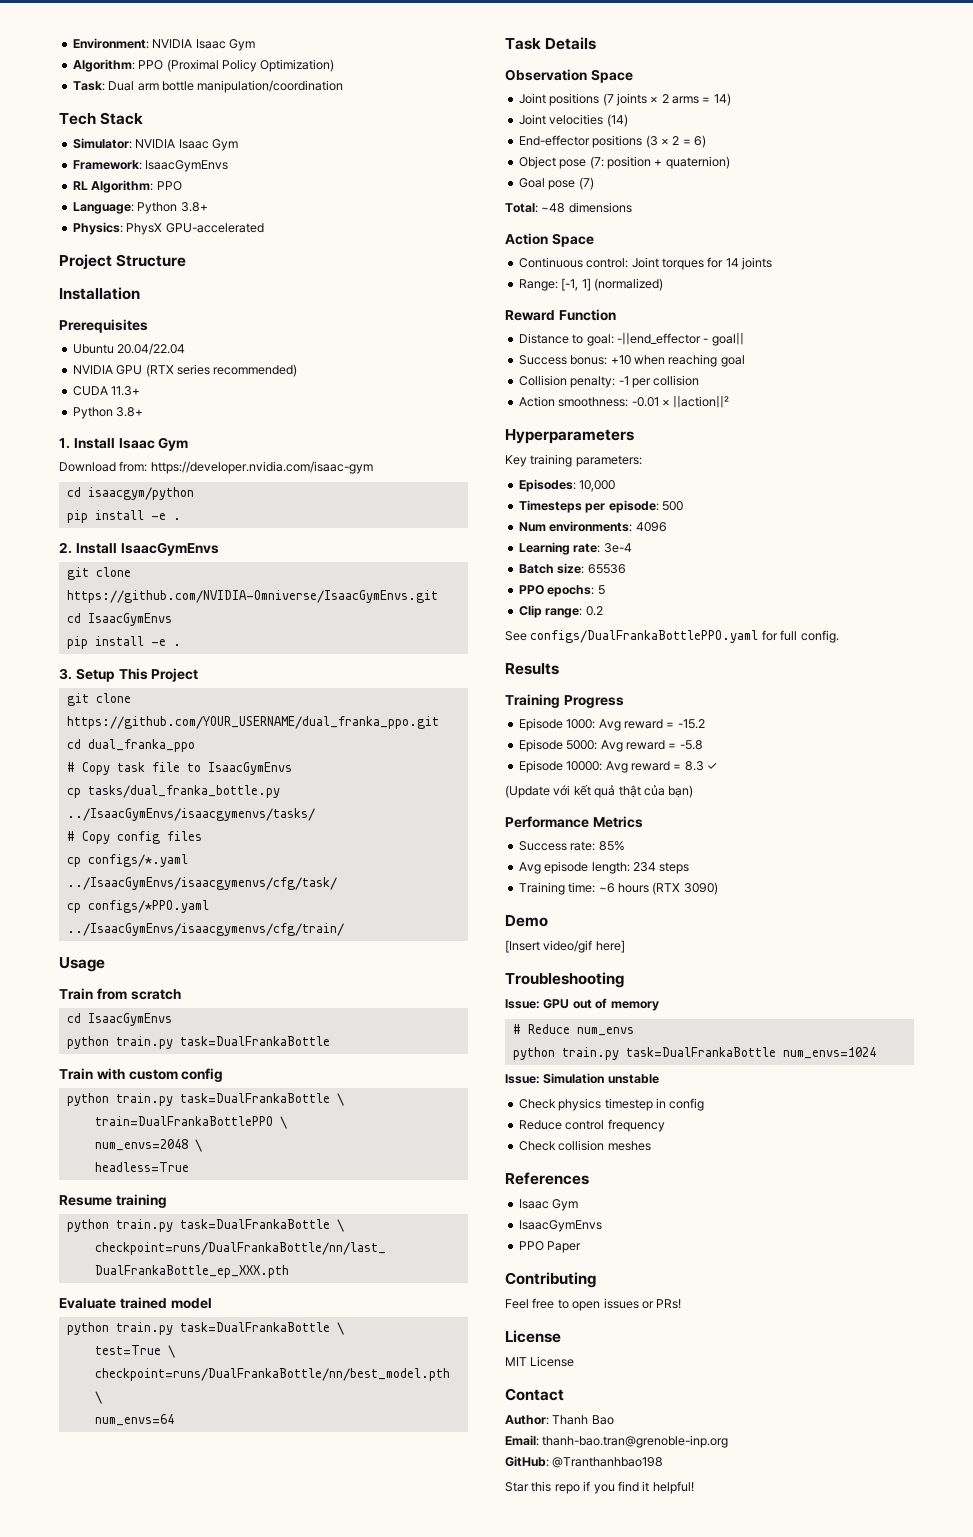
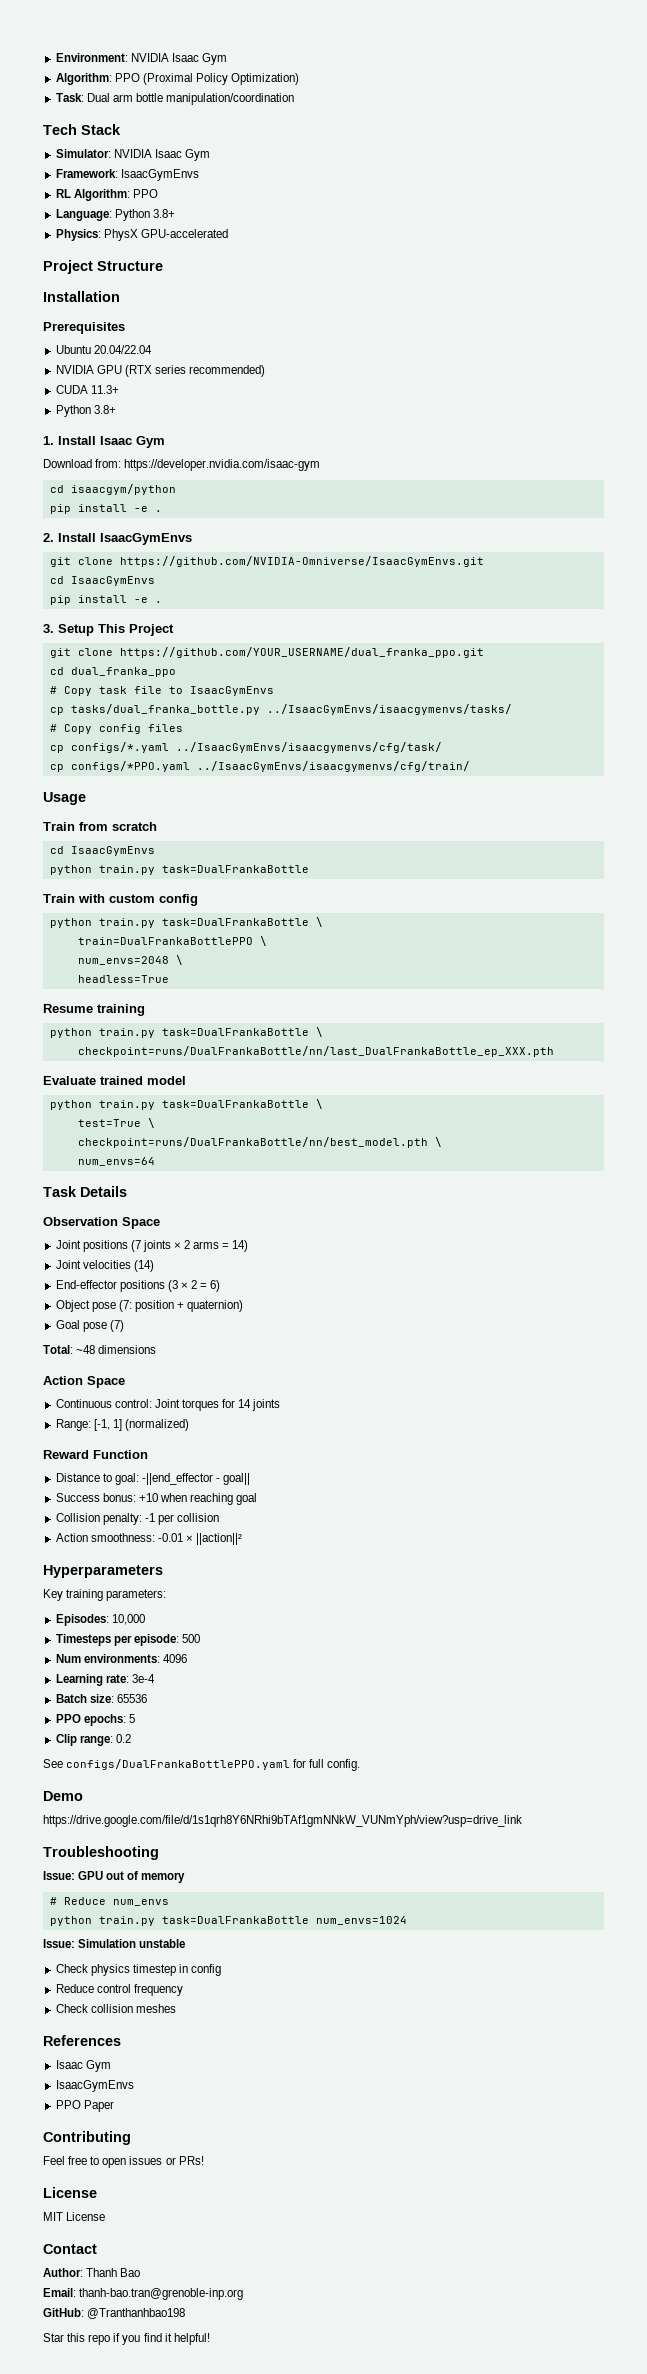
[505,663,559,675] [505,694,624,708] [518,718,705,731] [518,739,703,752] [518,760,718,773] [505,784,694,798] [505,816,643,828] [518,841,625,851] [518,861,690,874] [518,882,718,895] [505,915,548,927] [505,940,625,953] Results // Training Progress // Episode 1000: Avg reward = -15.2 // Episode 5000: Avg reward = -5.8 // Episode 10000: Avg reward = 8.3 ✓ // (Update với kết quả thật của bạn) // Performance Metrics // Success rate: 85% // Avg episode length: 234 steps // Training time: ~6 hours (RTX 3090) // Demo // [Insert video/gif here] -> [43,1791,83,1801] [43,1815,522,1827] Demo // https://drive.google.com/file/d/1s1qrh8Y6NRhi9bTAf1gmNNkW_VUNmYph/view?usp=drive_link

